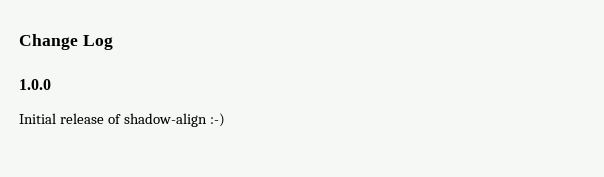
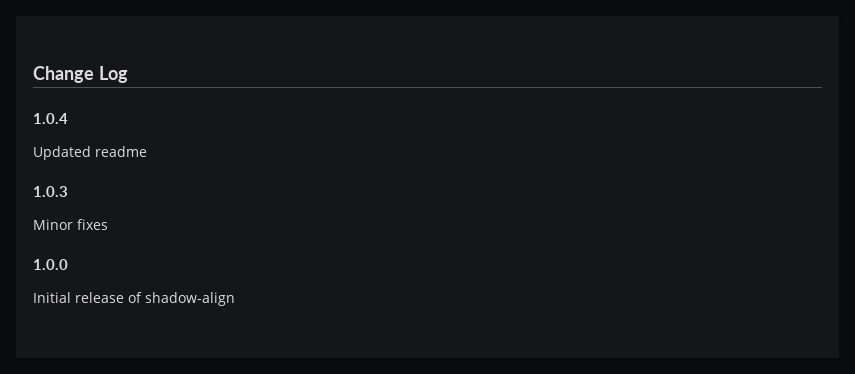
(113, 42) none -> [33,113,68,124] [33,146,147,160] [33,186,68,197] [33,219,108,230] // 1.0.4 // Updated readme // 1.0.3 // Minor fixes
[209,113,225,127] :-) -> (235, 299) none

